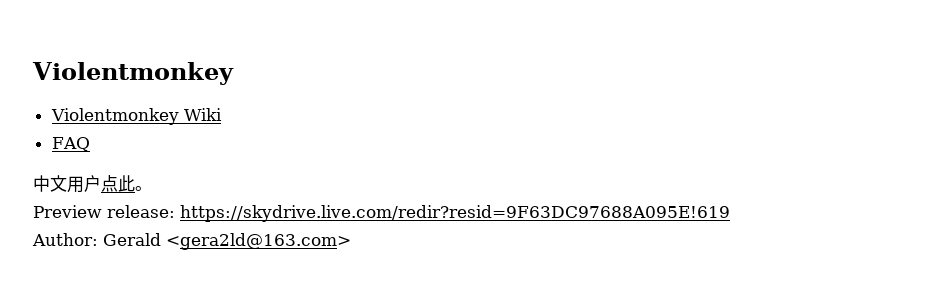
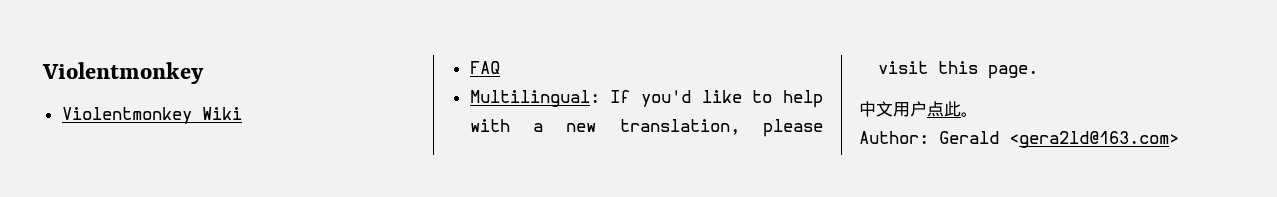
(90, 144) none -> [469,90,823,108] [469,119,823,137] [877,61,1038,79] // Multilingual: If you'd like to help with a new translation, please visit this page.
[33,205,730,222] // Preview release: https://skydrive.live.com/redir?resid=9F63DC97688A095E!619 -> (978, 114) none

